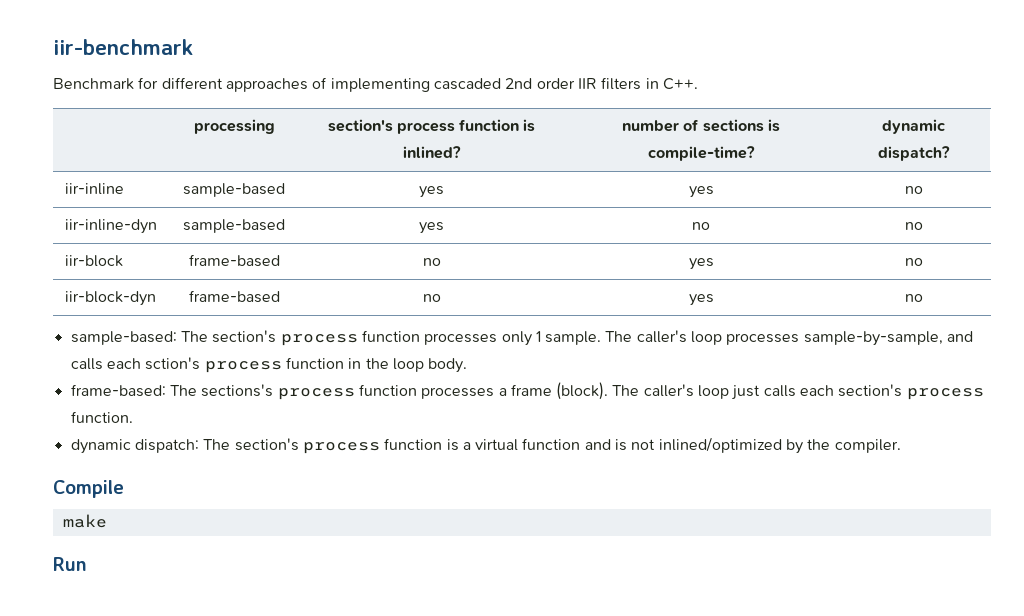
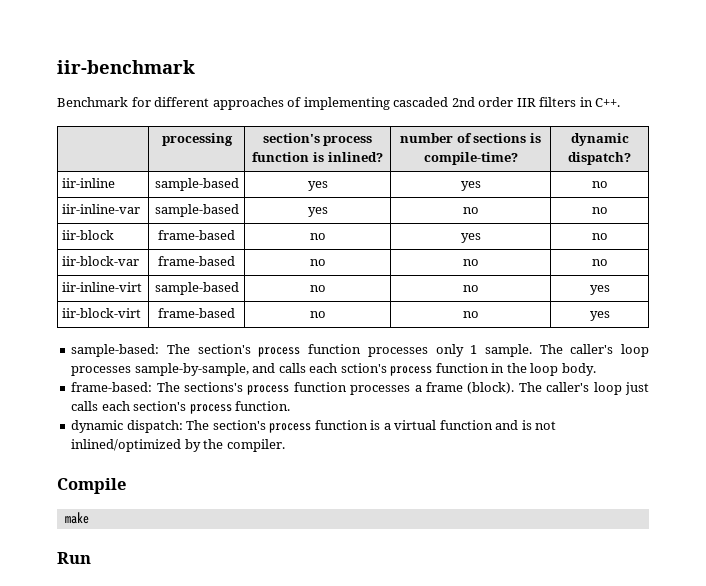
[65,219,158,234] iir-inline-dyn -> [62,204,141,214] iir-inline-var
[65,291,157,306] [188,290,280,303] [422,294,441,302] [688,294,714,306] [904,294,923,302] iir-block-dyn | frame-based | no | yes | no -> [62,256,140,266] [158,256,235,266] [309,259,326,266] [462,259,479,266] [591,259,608,266] [62,282,143,292] [154,282,239,295] [309,285,326,292] [462,285,479,292] [589,285,610,295] [62,308,142,318] [158,308,235,318] [309,311,326,318] [462,311,479,318] [589,311,610,321] iir-block-var | frame-based | no | no | no // iir-inline-virt | sample-based | no | no | yes // iir-block-virt | frame-based | no | no | yes

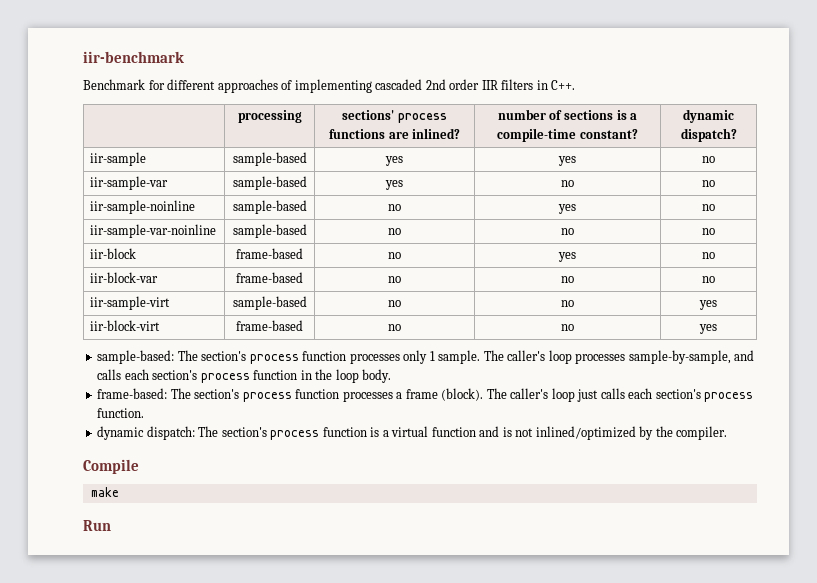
[262,133,373,146] [252,152,324,162] section's process function is -> [342,110,447,123] [328,129,409,139] sections' process functions are
[423,152,518,165] compile-time? -> [630,113,638,120] [497,128,638,142] a compile-time constant?
[62,178,116,188] iir-inline -> [90,152,147,166] iir-sample
[62,204,141,214] iir-inline-var -> [90,176,169,190] iir-sample-var
(608, 210) none -> [90,200,196,214] [232,200,307,214] [388,204,401,211] [558,204,576,214] [702,204,716,211] [90,224,217,238] [232,224,307,238] [388,228,401,235] [561,228,574,235] [702,228,716,235] // iir-sample-noinline | sample-based | no | yes | no // iir-sample-var-noinline | sample-based | no | no | no
[62,282,143,292] iir-inline-virt -> [90,296,171,310] iir-sample-virt
[340,363,387,373] sction's -> [152,370,198,380] section's
[184,382,244,392] sections's -> [194,389,240,399] section's

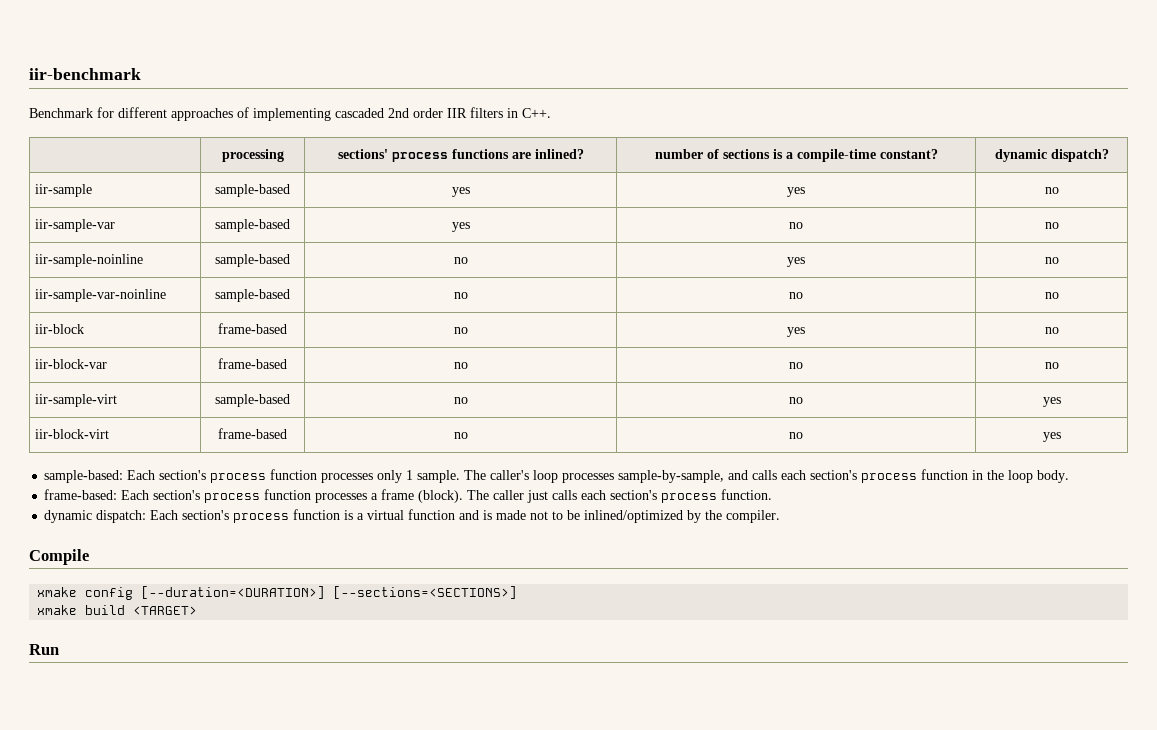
[177,350,198,361] The -> [127,470,156,480] Each
[170,388,191,399] The -> [121,490,150,500] Each
[510,388,575,402] caller's loop -> [493,490,525,500] caller
[198,426,219,437] The -> [150,510,179,520] Each
[515,428,534,437] not -> [496,510,581,520] made not to be
[90,487,119,497] make -> [37,586,518,600] [37,605,198,615] xmake config [--duration=<DURATION>] [--sections=<SECTIONS>] // xmake build <TARGET>

